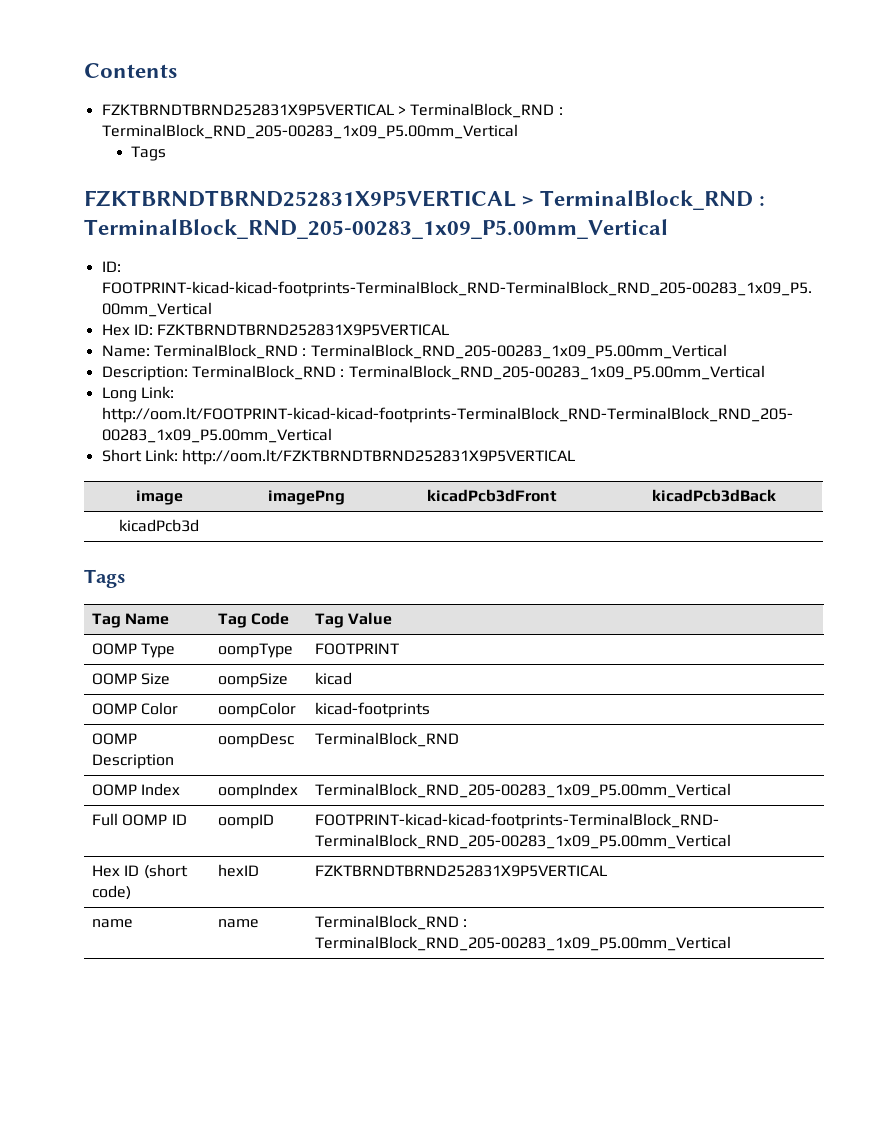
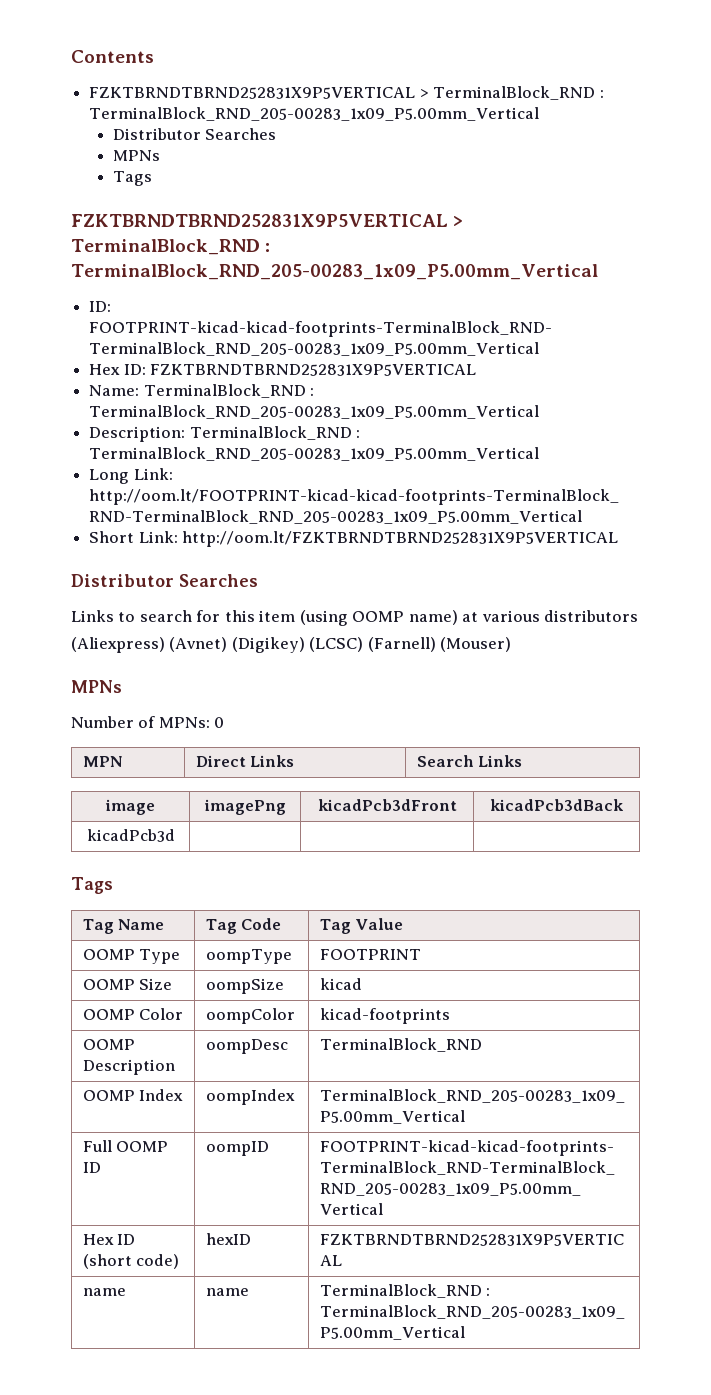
(518, 131) none -> [112,128,277,140] [112,150,160,161] // Distributor Searches // MPNs
(576, 457) none -> [71,574,258,587] [71,610,639,626] [71,637,512,653] [71,680,122,693] [71,716,225,728] [82,756,122,767] [195,755,295,767] [416,755,523,767] // Distributor Searches // Links to search for this item (using OOMP name) at various distributors // (Aliexpress) (Avnet) (Digikey) (LCSC) (Farnell) (Mouser) // MPNs // Number of MPNs: 0 // MPN | Direct Links | Search Links

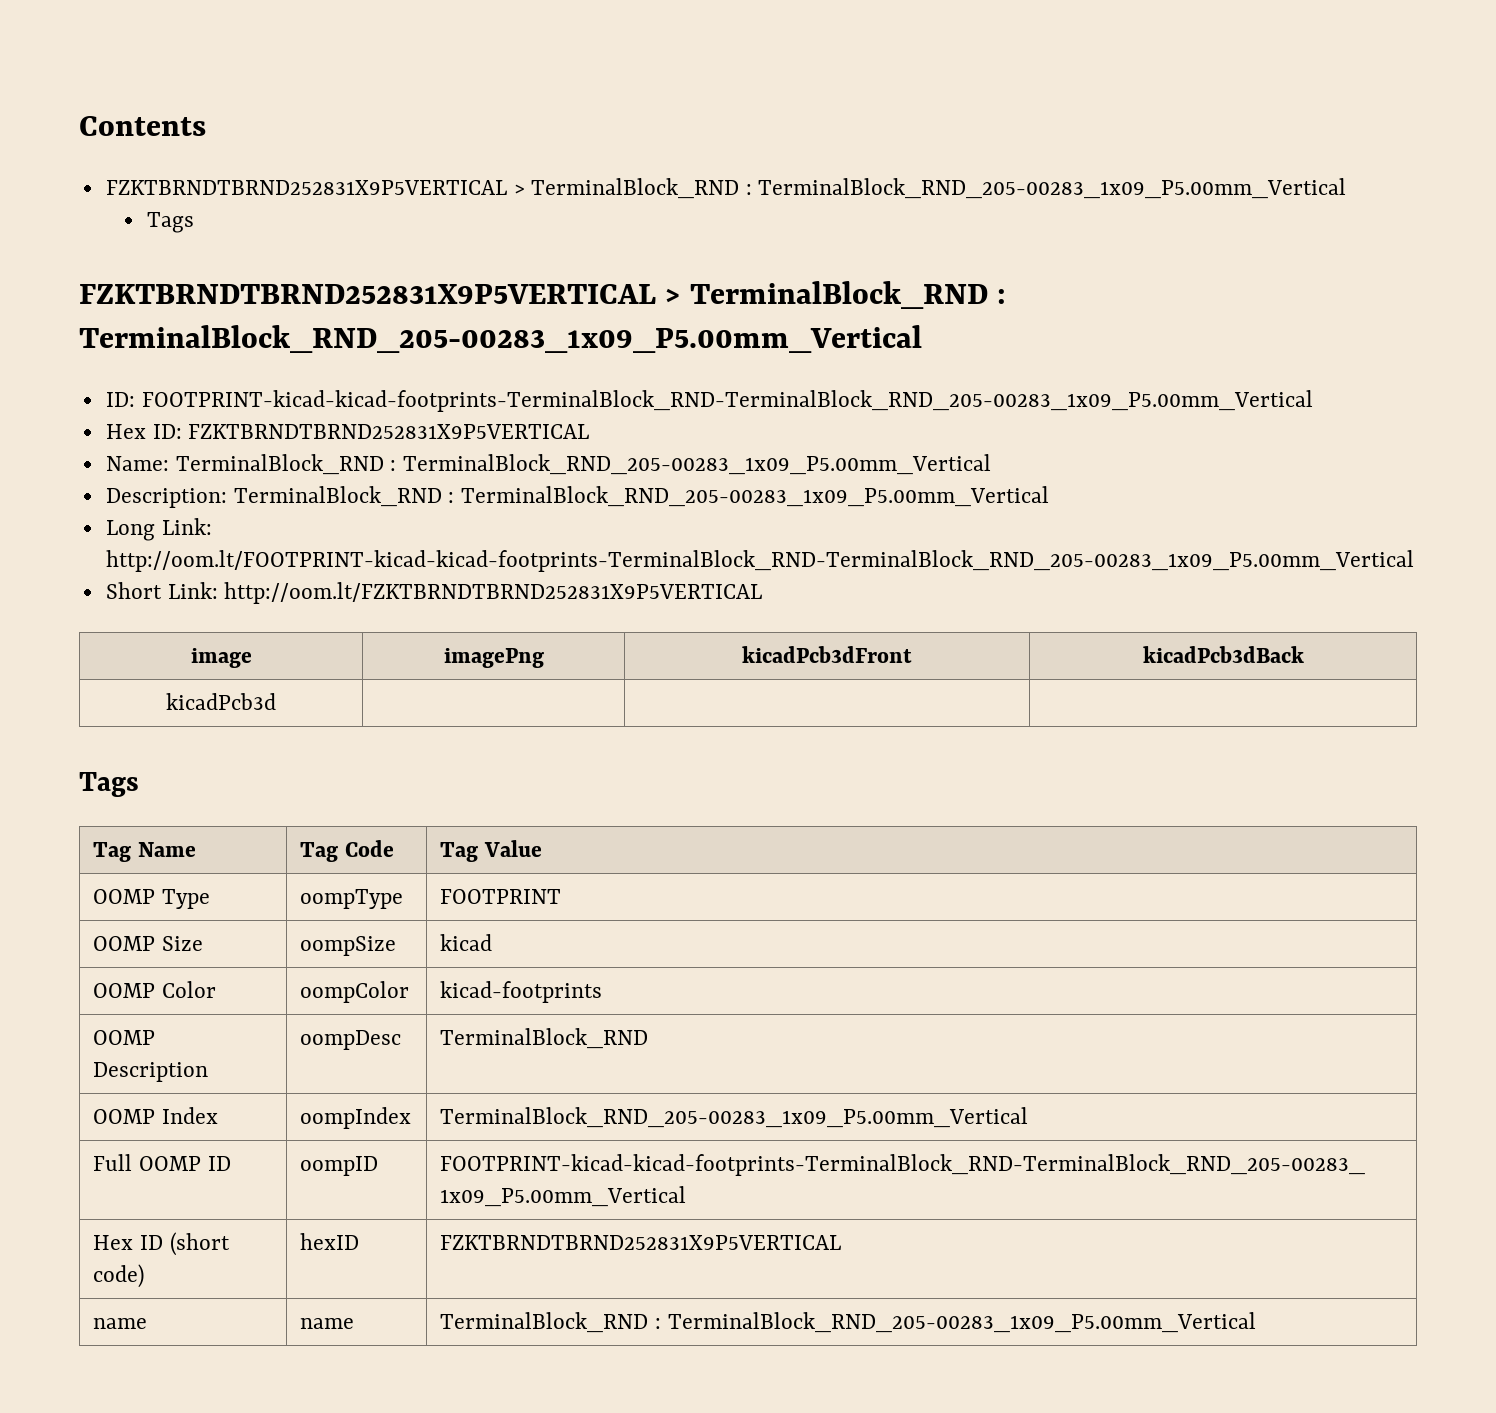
[112,128,277,140] [112,150,160,161] // Distributor Searches // MPNs -> (1347, 188) none
[71,574,258,587] [71,610,639,626] [71,637,512,653] [71,680,122,693] [71,716,225,728] [82,756,122,767] [195,755,295,767] [416,755,523,767] // Distributor Searches // Links to search for this item (using OOMP name) at various distributors // (Aliexpress) (Avnet) (Digikey) (LCSC) (Farnell) (Mouser) // MPNs // Number of MPNs: 0 // MPN | Direct Links | Search Links -> (763, 593) none

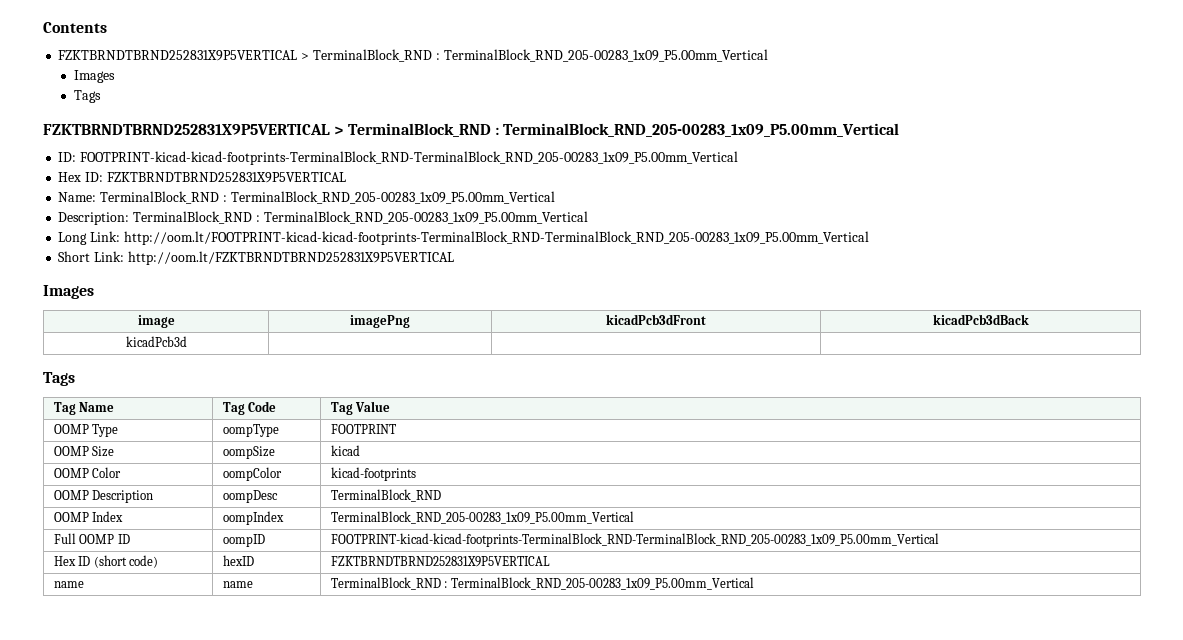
(1347, 188) none -> [73,70,115,83] // Images
(763, 593) none -> [43,285,94,299] // Images

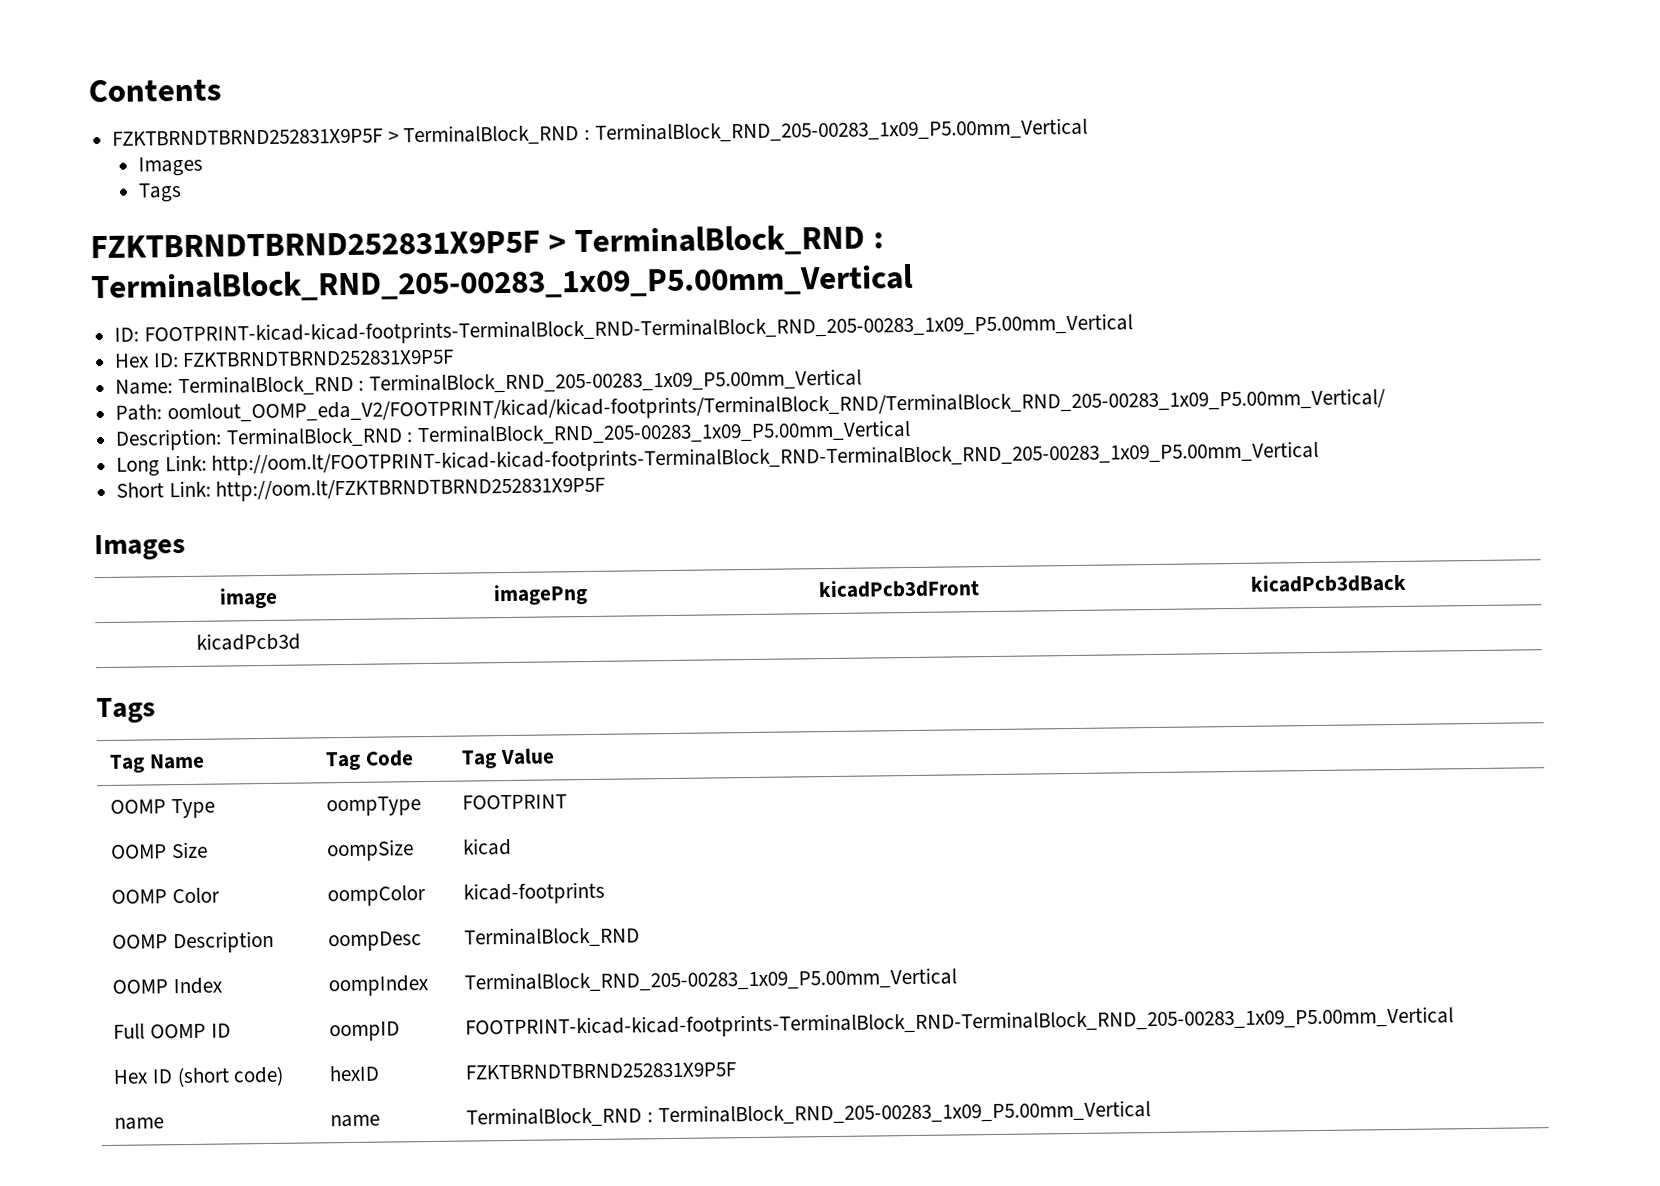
[58,50,298,61] FZKTBRNDTBRND252831X9P5VERTICAL -> [112,128,384,146] FZKTBRNDTBRND252831X9P5F
[43,124,330,135] FZKTBRNDTBRND252831X9P5VERTICAL -> [90,230,540,259] FZKTBRNDTBRND252831X9P5F
[106,172,346,183] FZKTBRNDTBRND252831X9P5VERTICAL -> [182,349,455,367] FZKTBRNDTBRND252831X9P5F
(555, 197) none -> [115,388,1386,425] // Path: oomlout_OOMP_eda_V2/FOOTPRINT/kicad/kicad-footprints/TerminalBlock_RND/TerminalBlock_RND_205-00283_1x09_P5.00mm_Vertical/
[127,251,454,265] http://oom.lt/FZKTBRNDTBRND252831X9P5VERTICAL -> [215,476,606,502] http://oom.lt/FZKTBRNDTBRND252831X9P5F
[331,556,551,567] FZKTBRNDTBRND252831X9P5VERTICAL -> [465,1062,737,1080] FZKTBRNDTBRND252831X9P5F

